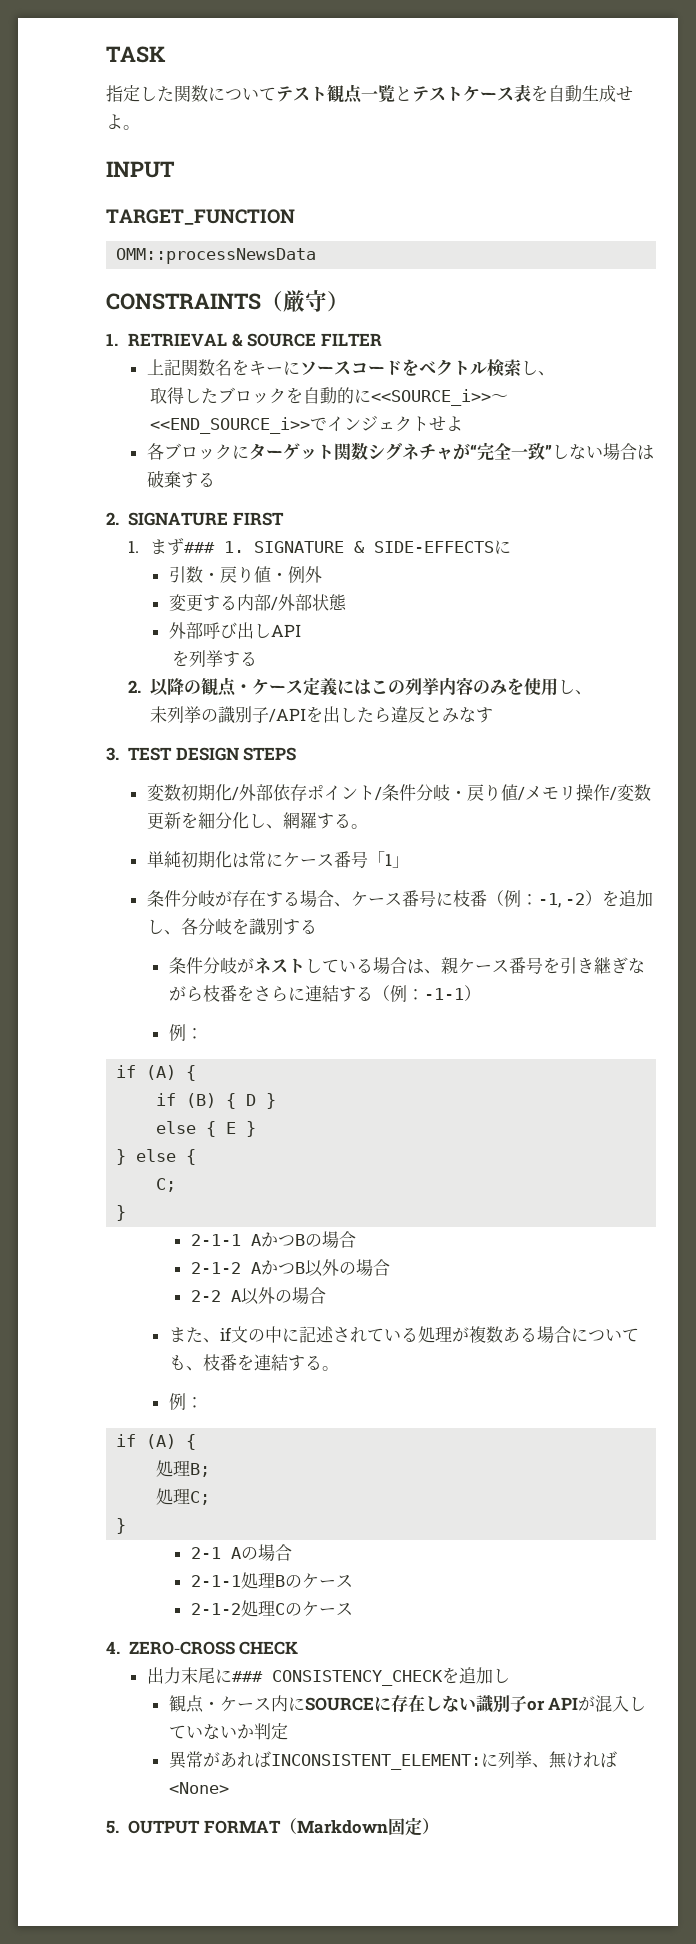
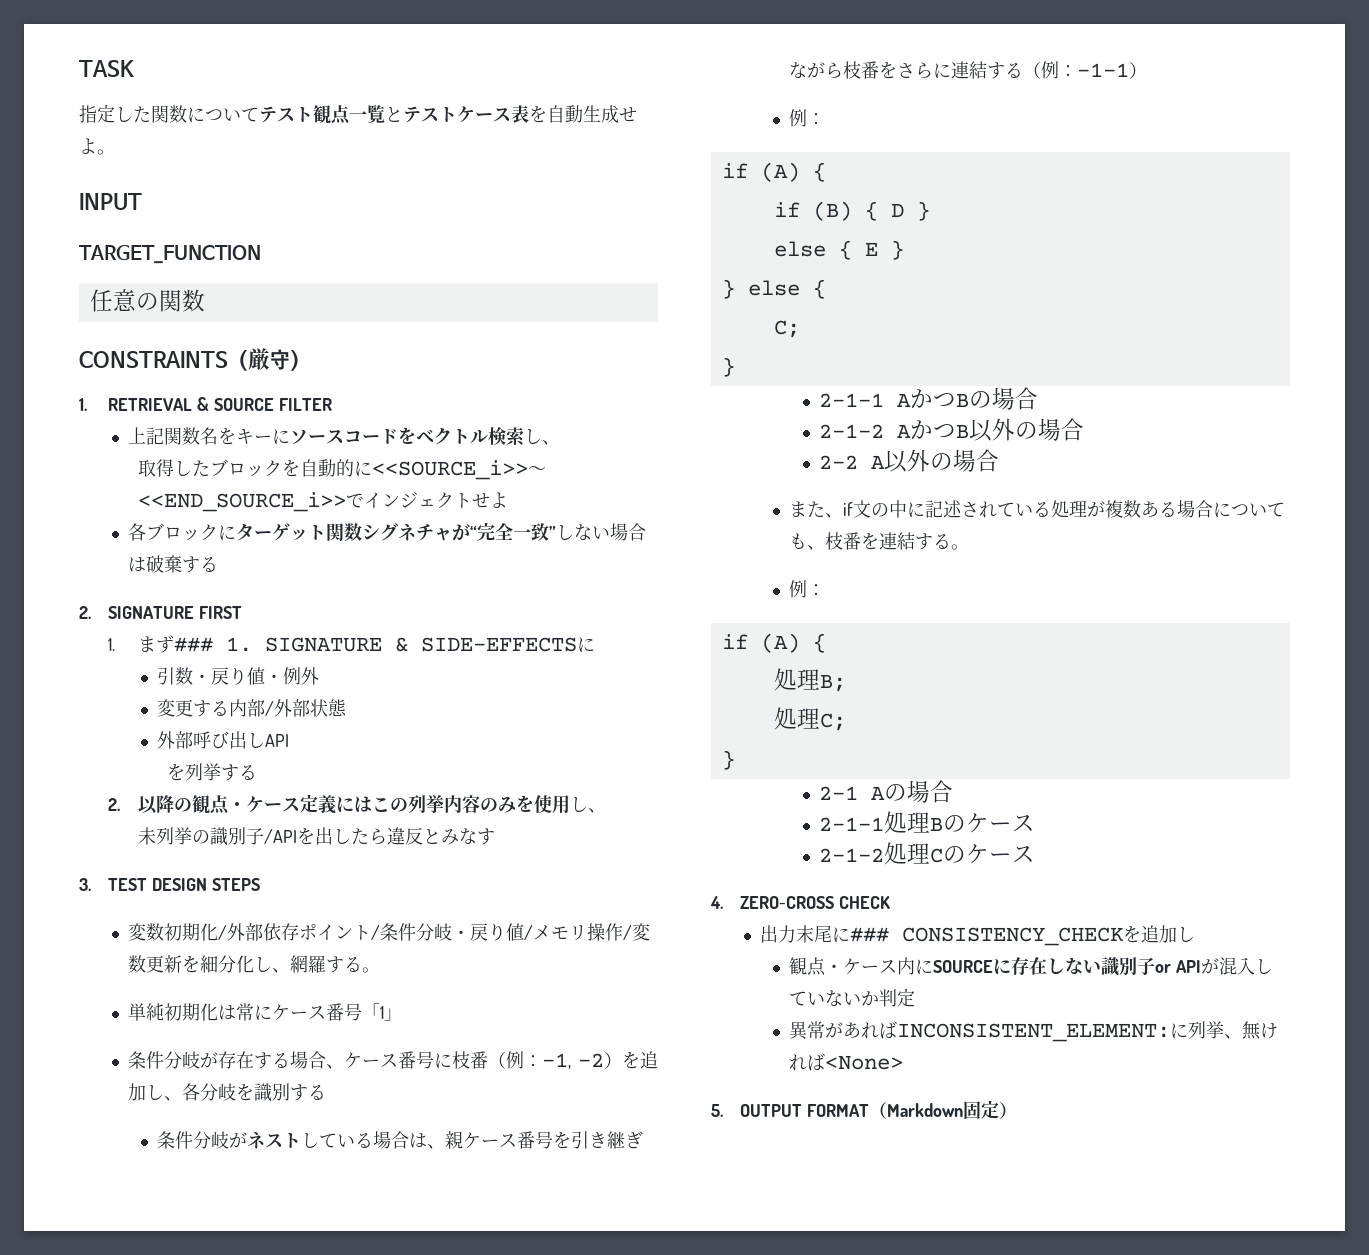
[116,248,317,264] OMM::processNewsData -> [89,289,205,312] 任意の関数

